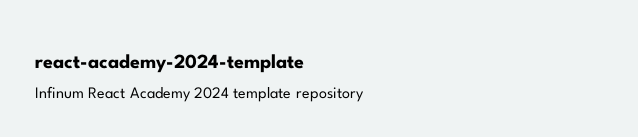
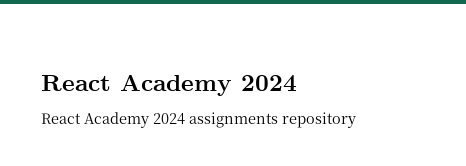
[35,54,304,73] [35,86,292,102] react-academy-2024-template // Infinum React Academy 2024 template -> [41,74,297,96] [41,112,278,128] React Academy 2024 // React Academy 2024 assignments

